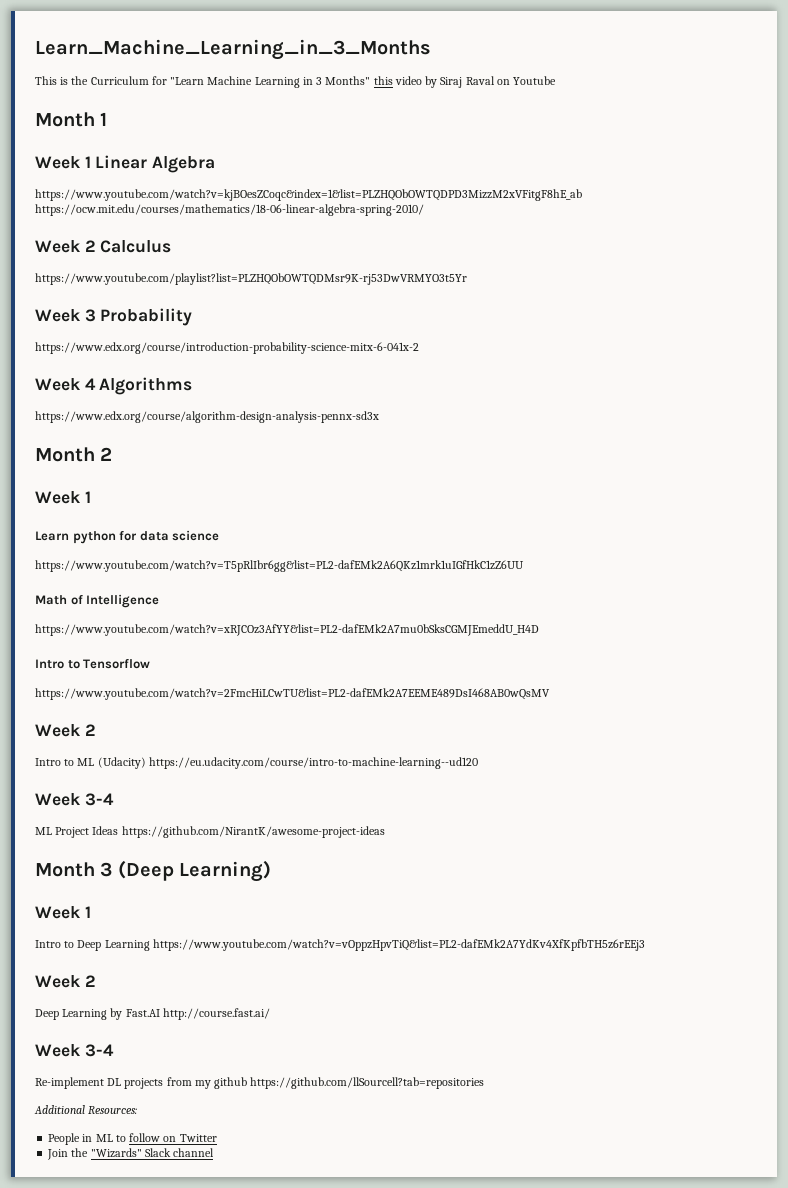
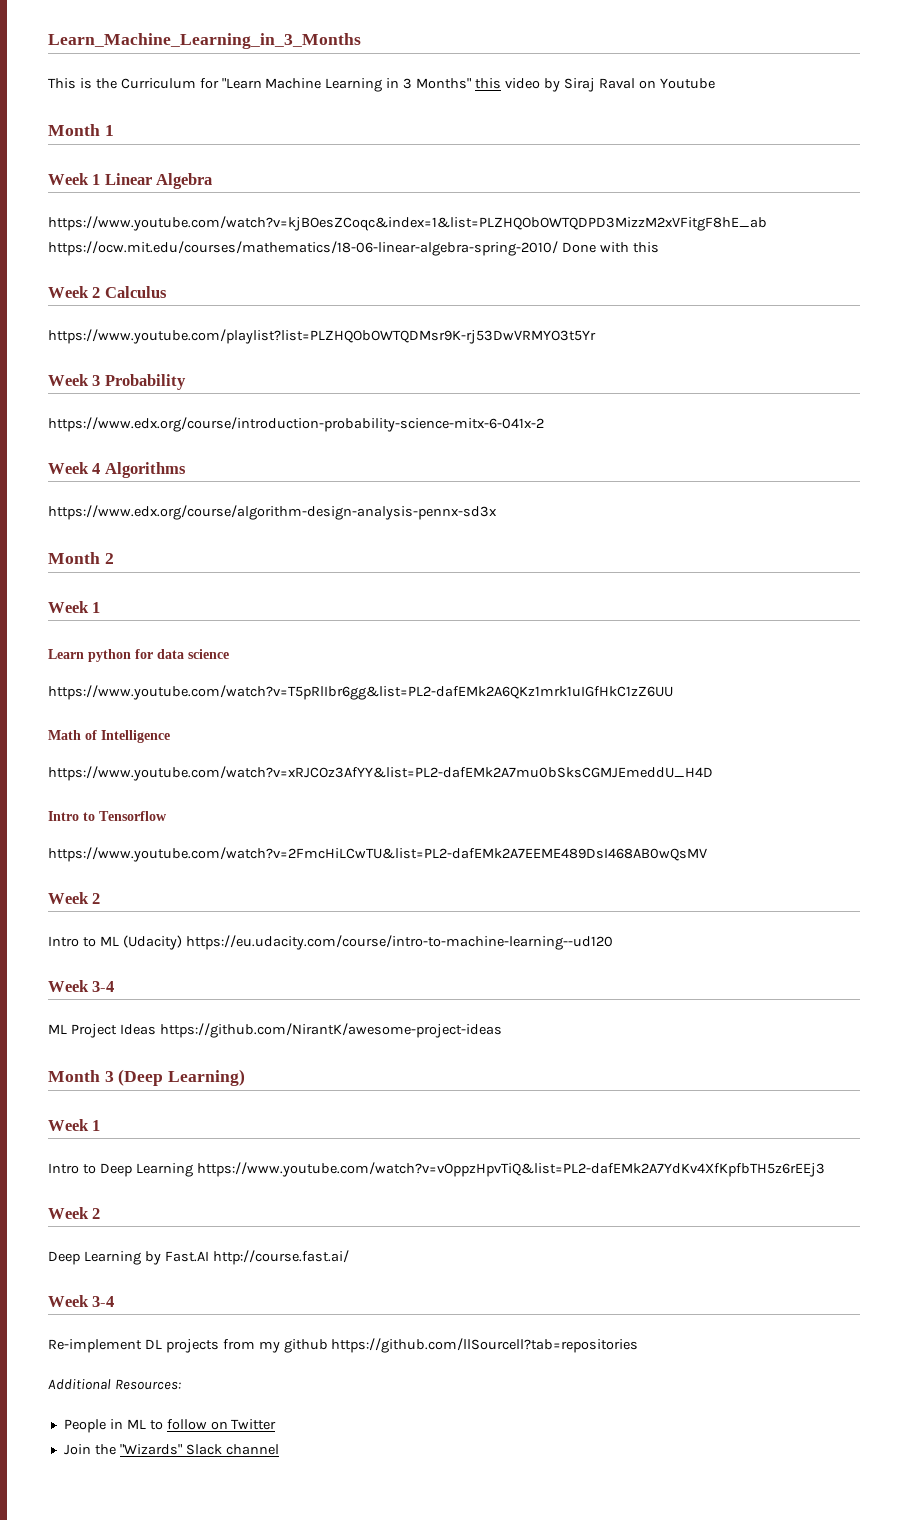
(424, 210) none -> [561,242,659,253] Done with this

